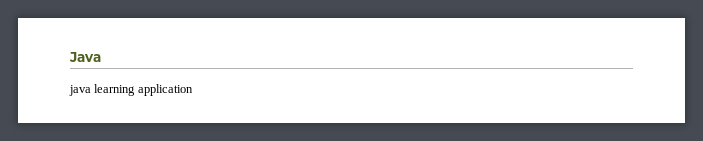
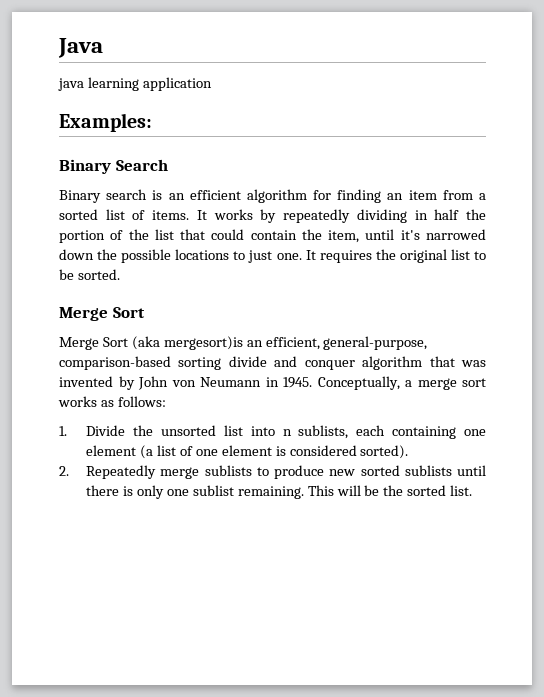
(193, 90) none -> [59,113,152,132] [59,159,168,174] [59,189,487,203] [59,209,487,223] [59,229,486,243] [59,249,486,263] [59,269,120,280] [59,307,145,321] [59,336,428,350] [59,356,487,370] [59,376,486,390] [58,396,166,407] [59,425,486,439] [86,445,409,459] [59,465,487,479] [86,485,473,499] // Examples: // Binary Search // Binary search is an efficient algorithm for finding an item from a sorted list of items. It works by repeatedly dividing in half the portion of the list that could contain the item, until it's narrowed down the possible locations to just one. It requires the original list to be sorted. // Merge Sort // Merge Sort (aka mergesort)is an efficient, general-purpose, comparison-based sorting divide and conquer algorithm that was invented by John von Neumann in 1945. Conceptually, a merge sort works as follows: // 1. Divide the unsorted list into n sublists, each containing one element (a list of one element is considered sorted). // 2. Repeatedly merge sublists to produce new sorted sublists until there is only one sublist remaining. This will be the sorted list.

